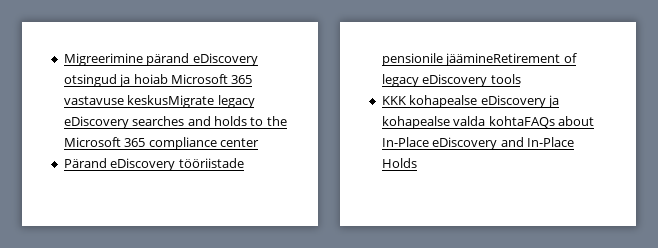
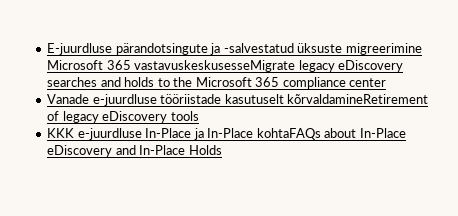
[63,53,258,66] [63,74,253,87] [63,95,215,108] Migreerimine pärand eDiscovery otsingud ja hoiab Microsoft 365 vastavuse keskusMigrate -> [47,43,422,55] [47,60,296,72] E-juurdluse pärandotsingute ja -salvestatud üksuste migreerimine Microsoft 365 vastavuskeskusesseMigrate
[63,158,244,171] [381,53,561,66] Pärand eDiscovery tööriistade pensionile jäämineRetirement -> [47,94,429,106] Vanade e-juurdluse tööriistade kasutuselt kõrvaldamineRetirement
[409,95,559,108] [381,116,486,129] kohapealse eDiscovery ja kohapealse valda -> [77,128,254,140] e-juurdluse In-Place ja In-Place

